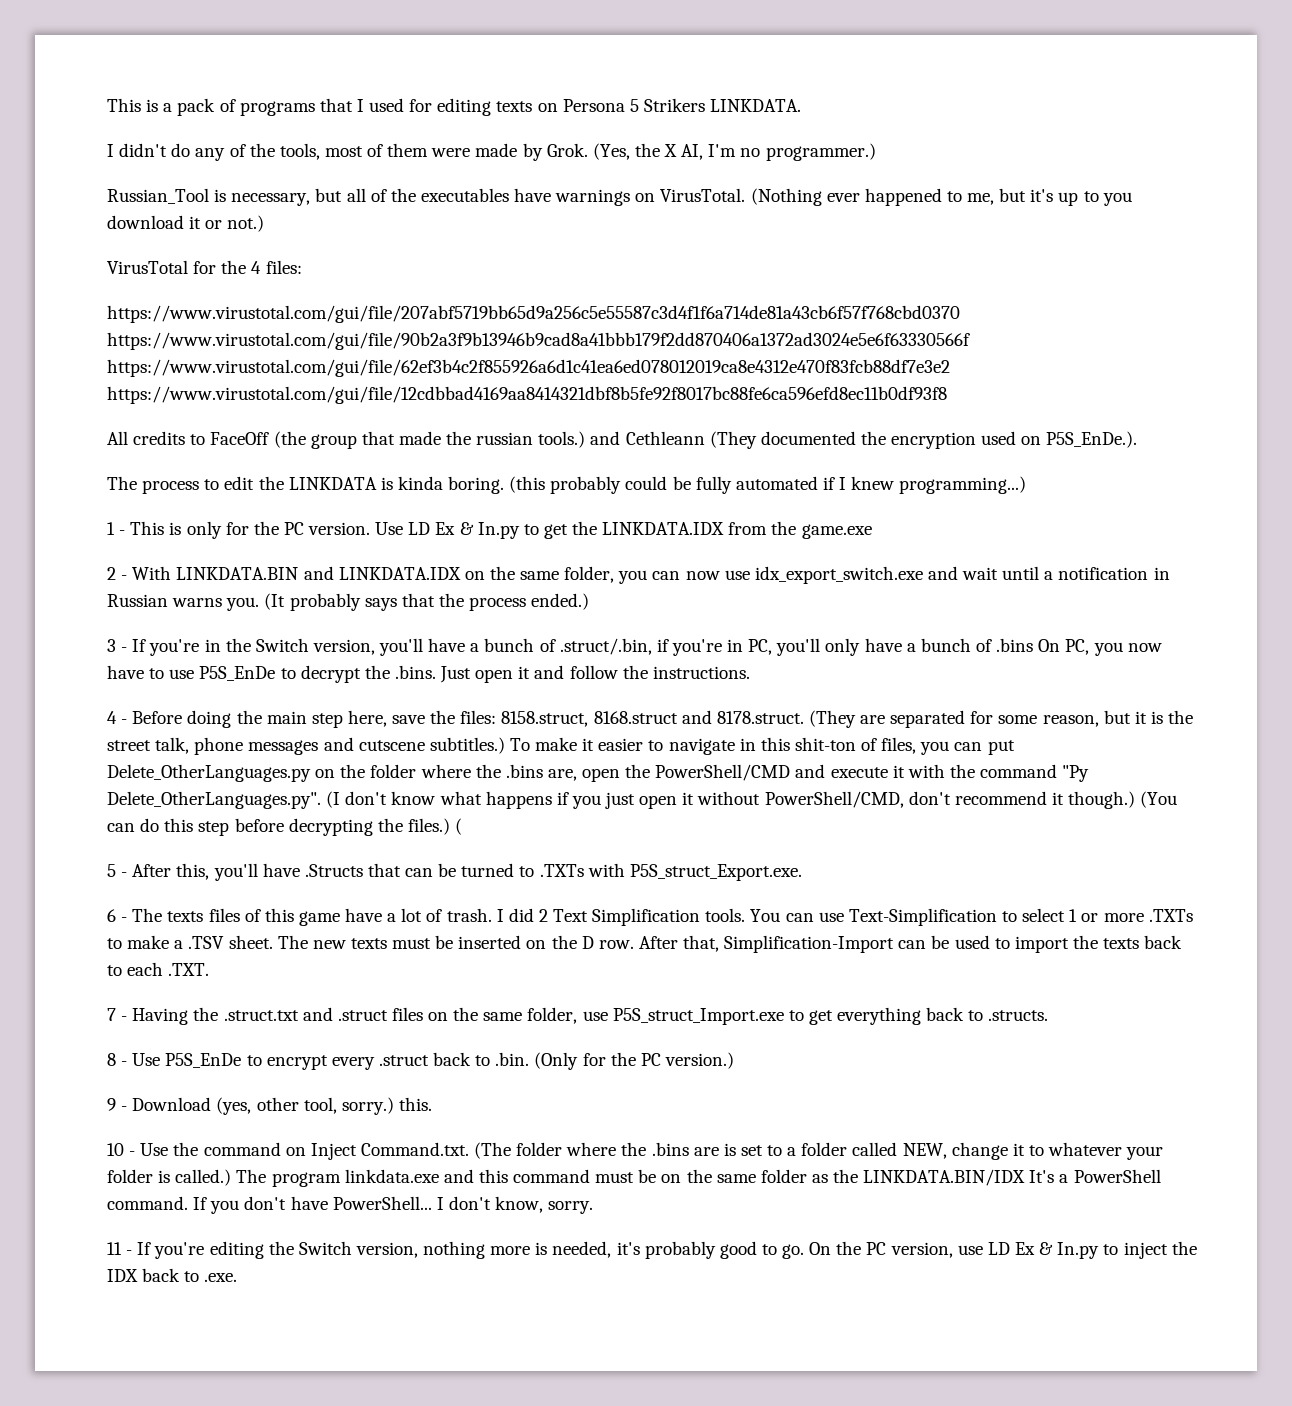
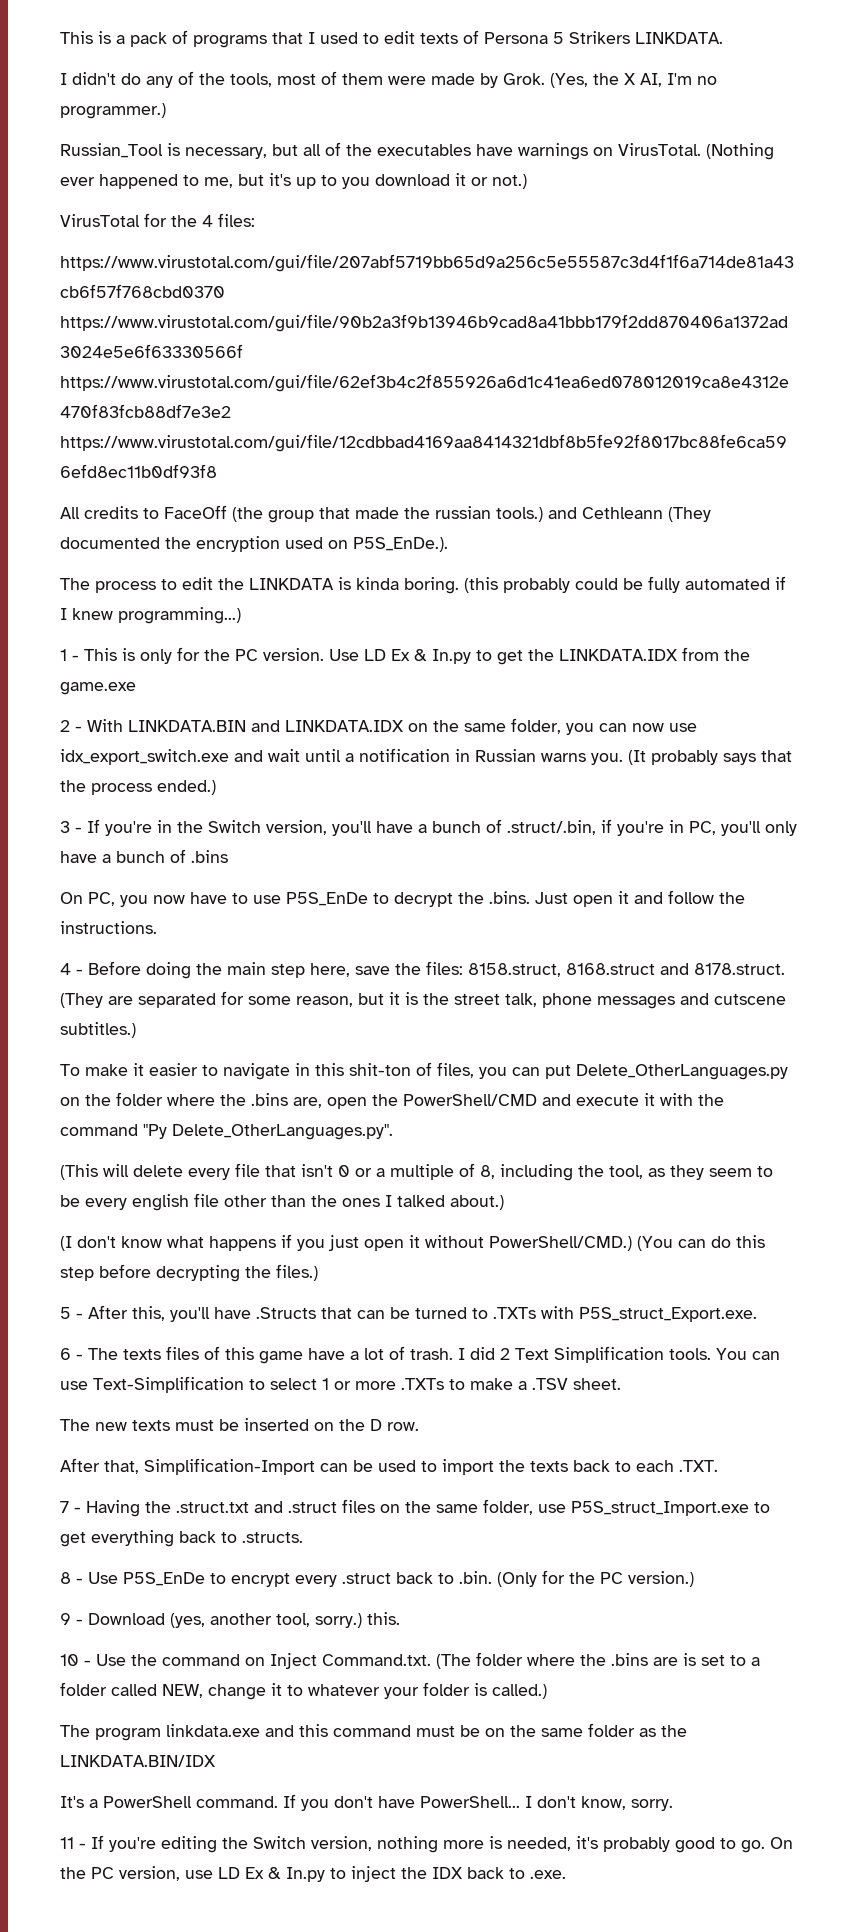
[409,98,558,116] for editing texts on -> [363,30,479,44] to edit texts of
(1034, 645) none -> (228, 856) //
(505, 745) none -> (136, 1030) //
(321, 800) none -> [60,1163,773,1181] [60,1193,504,1211] // (This will delete every file that isn't 0 or a multiple of 8, including the tool, as they seem to be every english file other than the ones I talked about.) //
[764,791,1136,809] PowerShell/CMD, don't recommend it though.) -> [489,1236,632,1251] PowerShell/CMD.)
[455,818,463,835] ( -> (318, 1272) none
(273, 942) none -> (621, 1384) //
(634, 944) none -> (419, 1426) //
[256,1097,299,1111] other -> [210,1613,272,1625] another
(232, 1177) none -> (547, 1691) //
(1026, 1177) none -> (216, 1761) //

